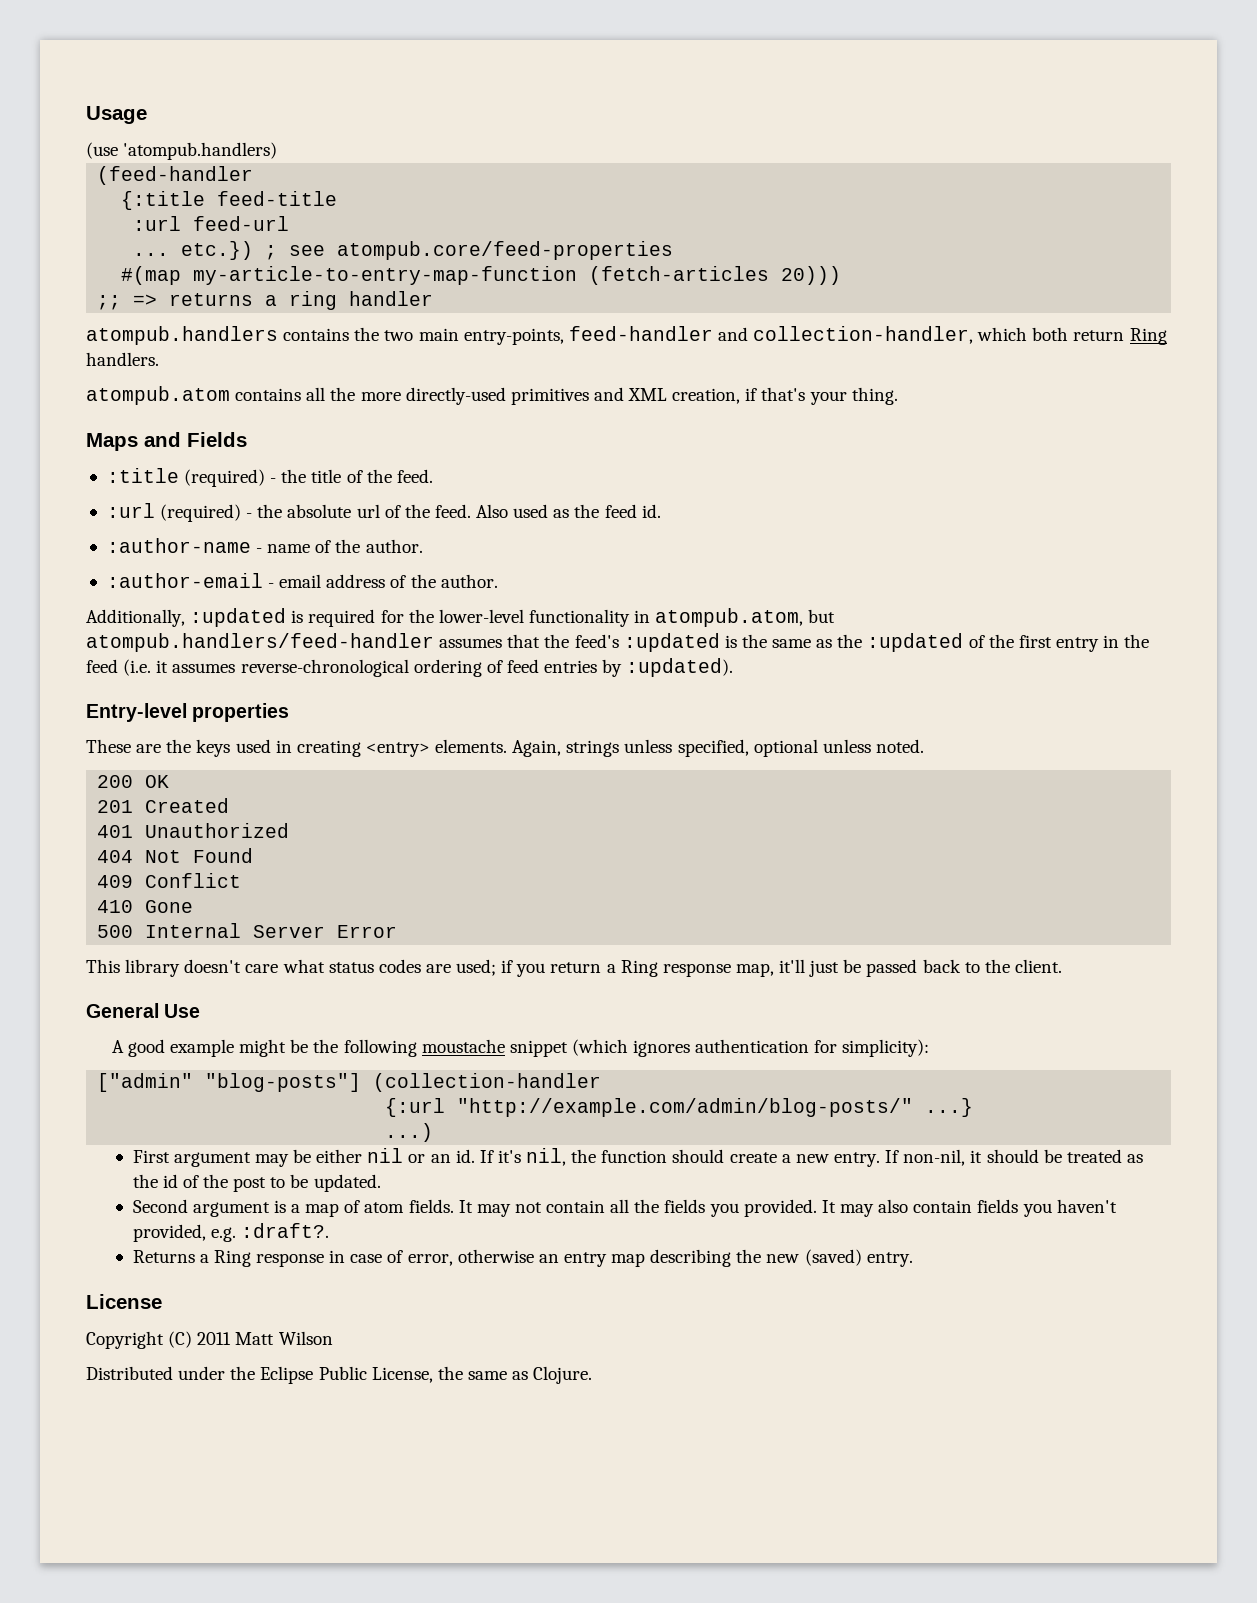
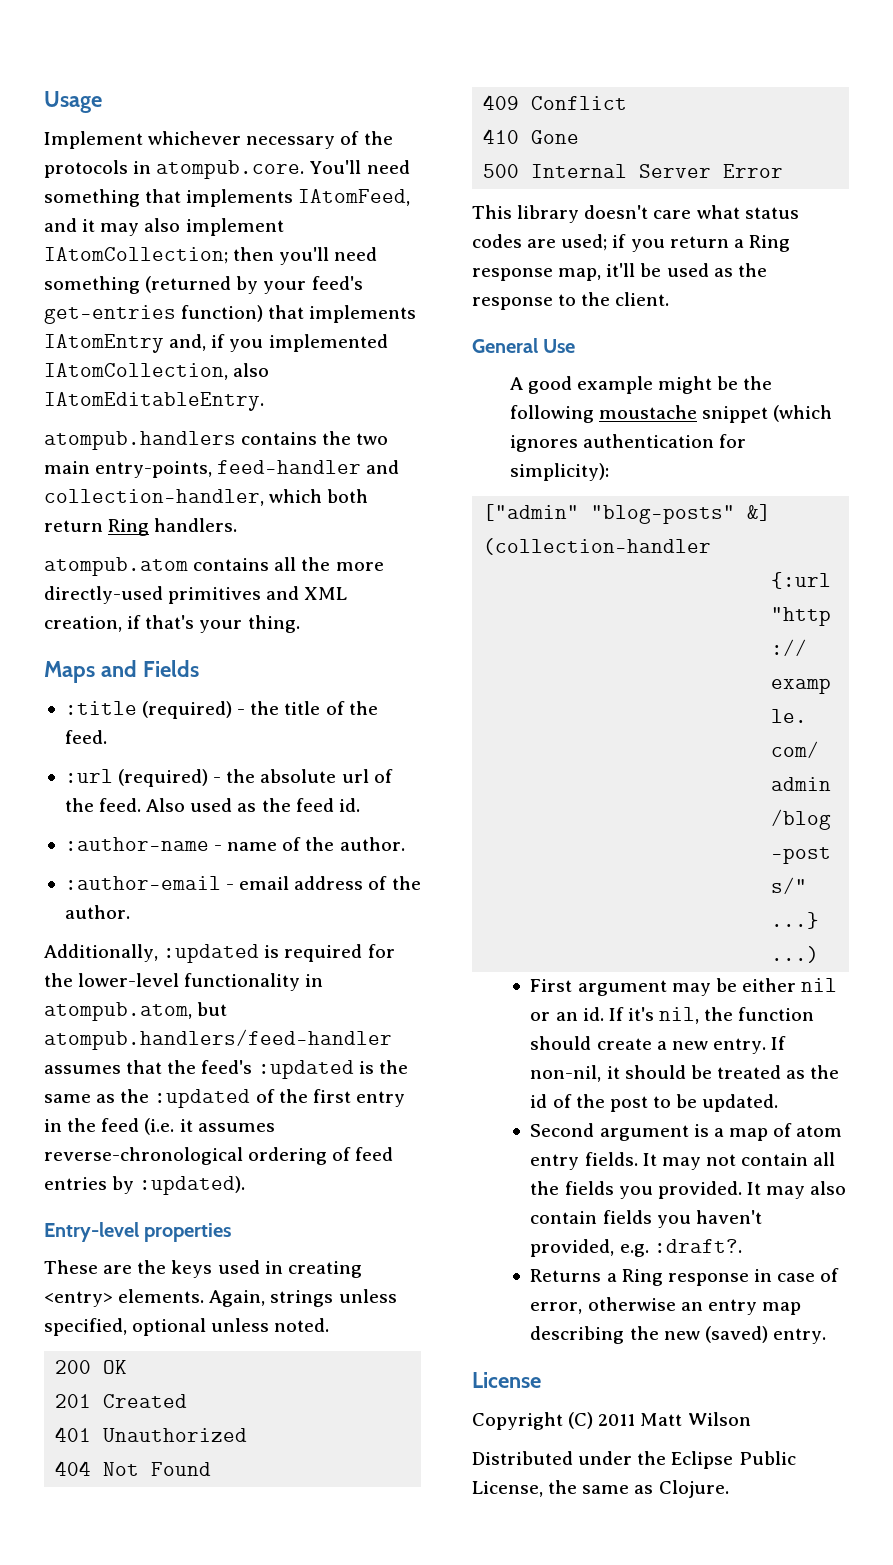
[86,142,278,160] [97,166,254,185] [121,191,338,210] [133,216,290,231] [133,241,674,260] [121,266,842,285] [97,291,434,310] (use 'atompub.handlers) // (feed-handler // {:title feed-title // :url feed-url // ... etc.}) ; see atompub.core/feed-properties // #(map my-article-to-entry-map-function (fetch-articles 20))) // ;; => returns a ring handler -> [44,131,393,149] [44,160,410,179] [44,189,411,207] [44,218,284,236] [44,247,378,265] [44,276,363,294] [44,305,417,324] [44,334,388,353] [44,363,270,380] [44,392,264,411] Implement whichever necessary of the protocols in atompub.core. You'll need something that implements IAtomFeed, and it may also implement IAtomCollection; then you'll need something (returned by your feed's get-entries function) that implements IAtomEntry and, if you implemented IAtomCollection, also IAtomEditableEntry.
[809,959,961,977] just be passed back -> [640,263,767,277] [472,297,553,310] be used as the response
[205,1073,362,1092] "blog-posts"] -> [591,504,772,524] "blog-posts" &]
(405, 1207) none -> [530,1154,580,1170] entry

